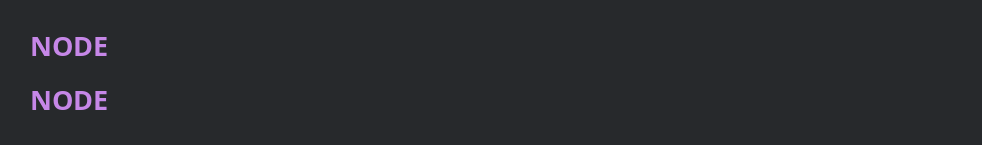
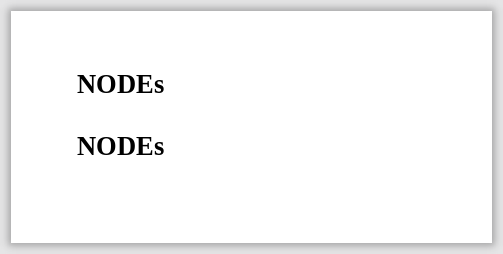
[30,37,108,56] [30,91,108,110] NODE // NODE -> [77,75,164,93] [77,137,164,155] NODEs // NODEs

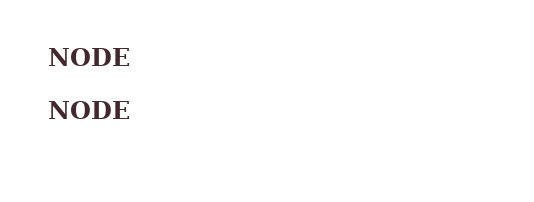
[77,75,164,93] [77,137,164,155] NODEs // NODEs -> [48,48,130,66] [48,101,130,119] NODE // NODE

